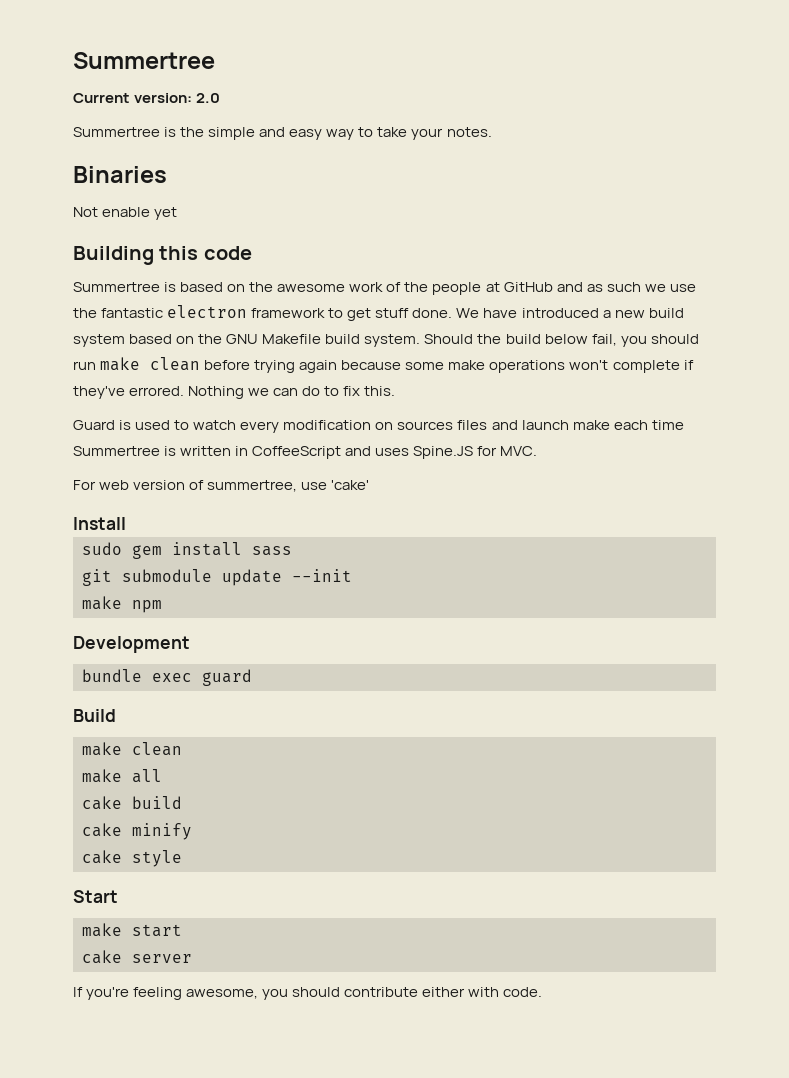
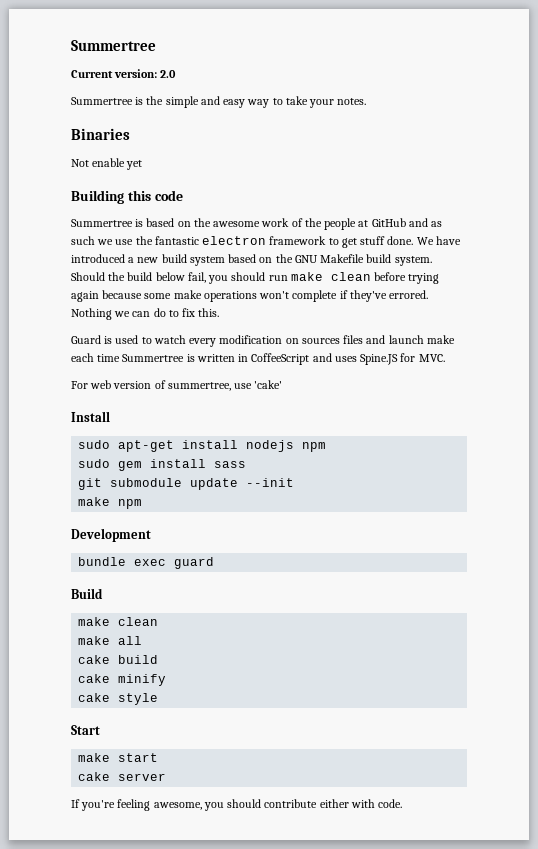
(126, 523) none -> [78,440,327,452] // sudo apt-get install nodejs npm

